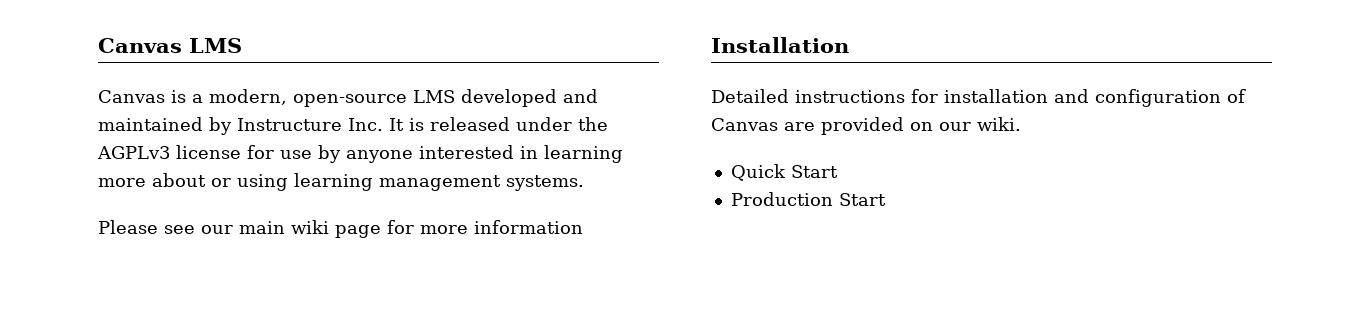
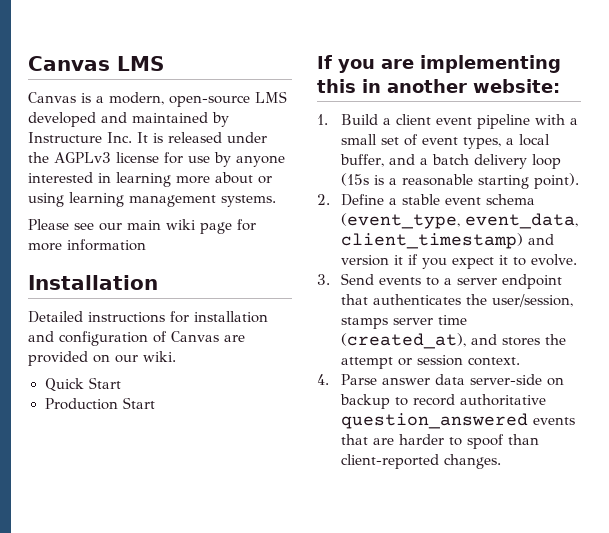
(886, 199) none -> [317,55,561,73] [317,79,560,93] [317,114,579,129] [341,134,551,149] [340,154,562,169] [341,173,580,189] [317,194,536,206] [341,213,579,229] [341,233,555,249] [341,254,578,269] [317,273,563,289] [341,294,574,307] [341,315,468,329] [341,333,567,349] [341,355,521,369] [317,374,565,386] [340,394,547,409] [341,413,576,429] [341,434,540,449] [341,454,502,469] // If you are implementing this in another website: // 1. Build a client event pipeline with a small set of event types, a local buffer, and a batch delivery loop (15s is a reasonable starting point). // 2. Define a stable event schema (event_type, event_data, client_timestamp) and version it if you expect it to evolve. // 3. Send events to a server endpoint that authenticates the user/session, stamps server time (created_at), and stores the attempt or session context. // 4. Parse answer data server-side on backup to record authoritative question_answered events that are harder to spoof than client-reported changes.

